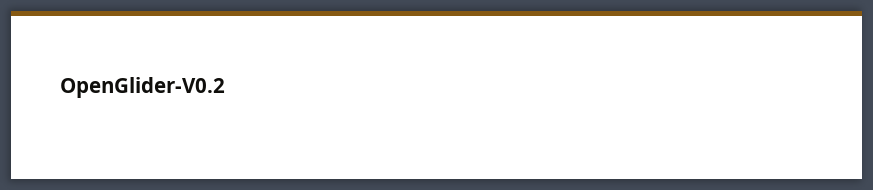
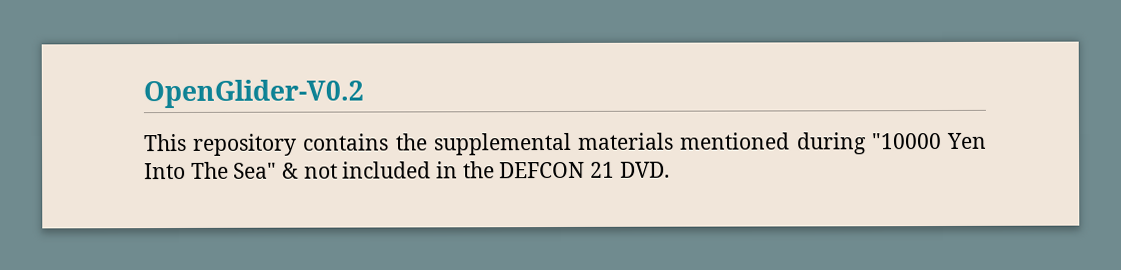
(225, 87) none -> [143,132,987,156] [144,161,670,180] // This repository contains the supplemental materials mentioned during "10000 Yen Into The Sea" & not included in the DEFCON 21 DVD.

